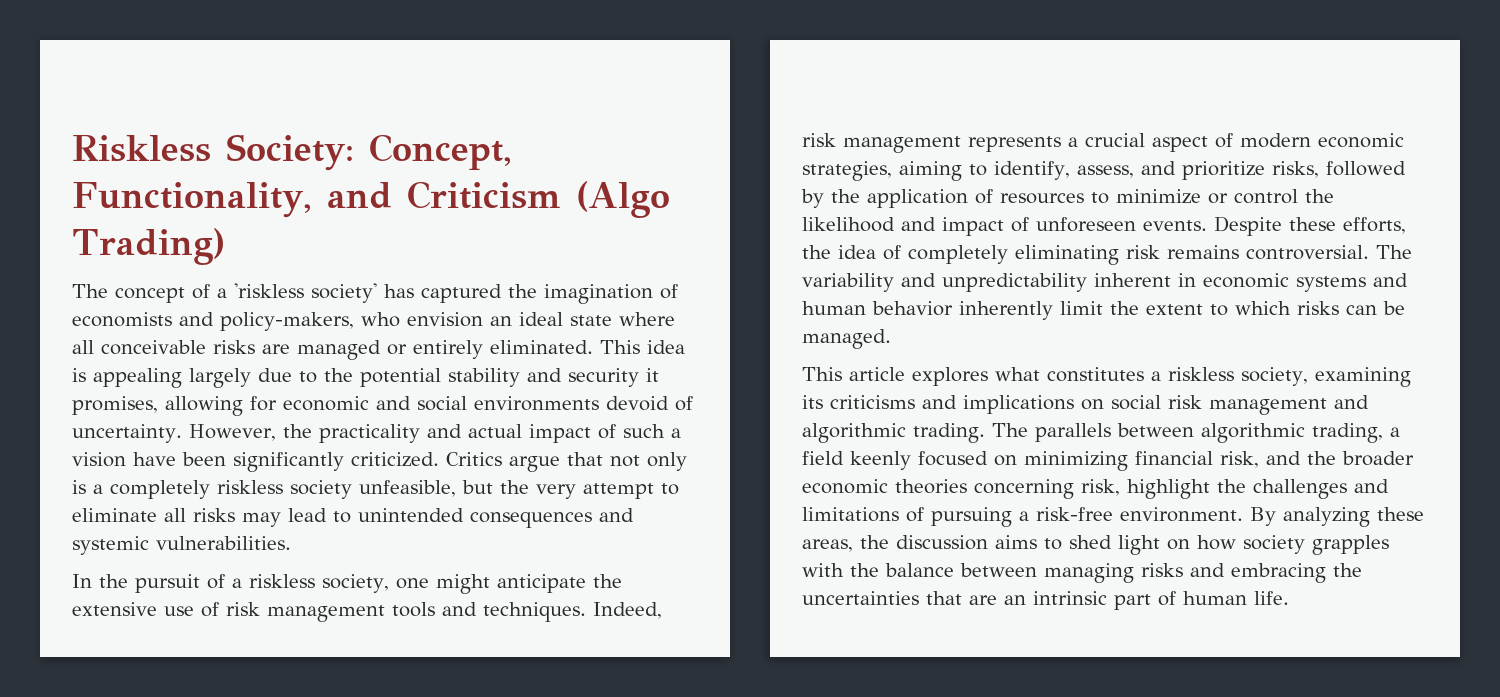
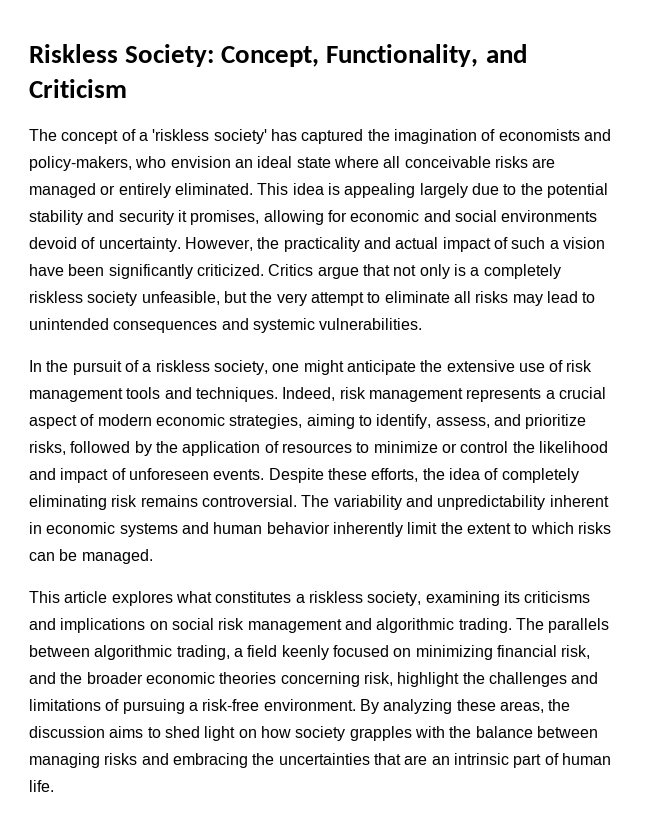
[575,181,670,218] [72,228,225,265] (Algo Trading) -> (127, 88) none

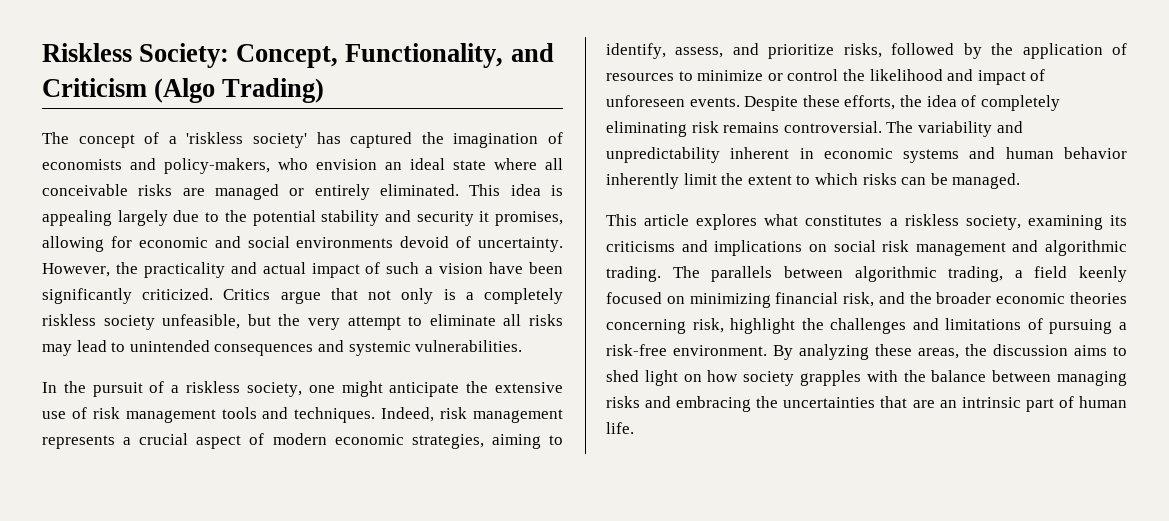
(127, 88) none -> [154,78,325,103] (Algo Trading)

